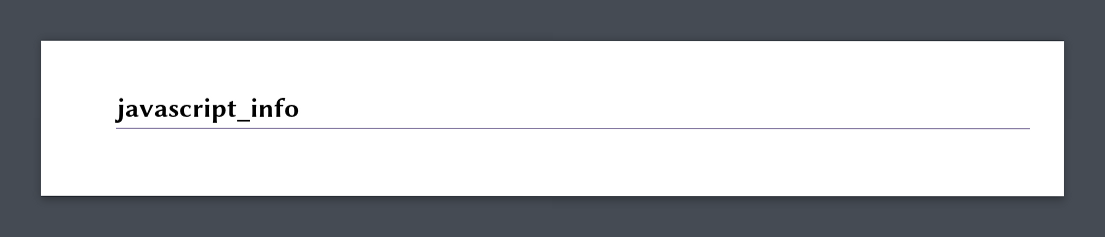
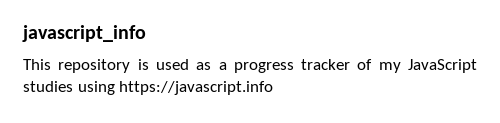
(300, 110) none -> [23,59,477,73] [23,81,274,95] // This repository is used as a progress tracker of my JavaScript studies using https://javascript.info

